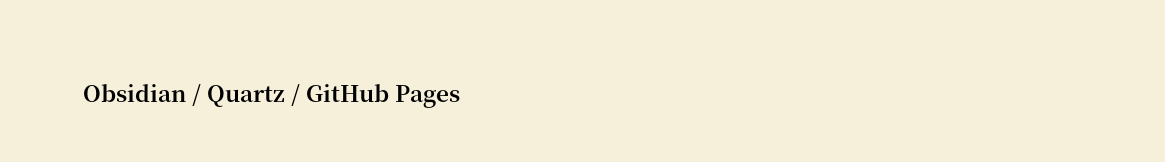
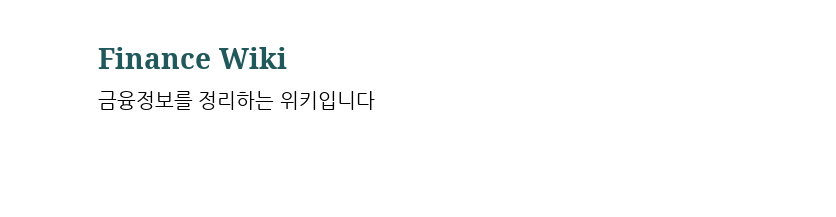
[83,84,461,108] Obsidian / Quartz / GitHub Pages -> [98,47,287,69] [98,91,375,110] Finance Wiki // 금융정보를 정리하는 위키입니다

